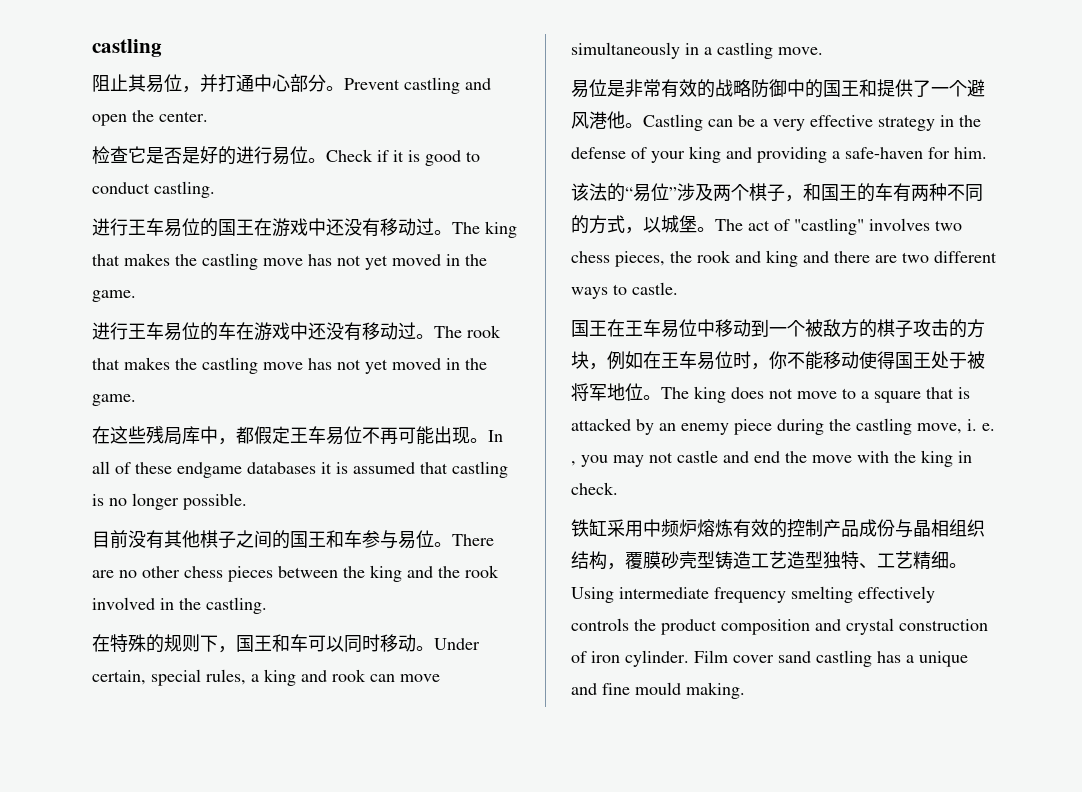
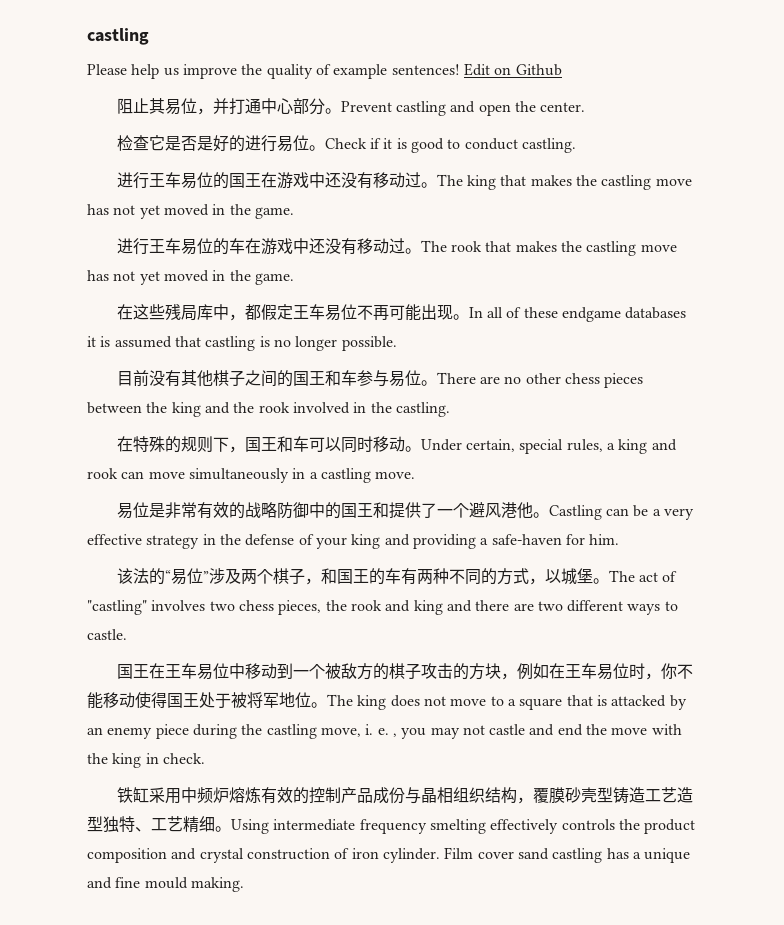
[92,39,162,57] castling -> [87,28,149,45] [87,63,562,79] castling // Please help us improve the quality of example sentences! Edit on Github

